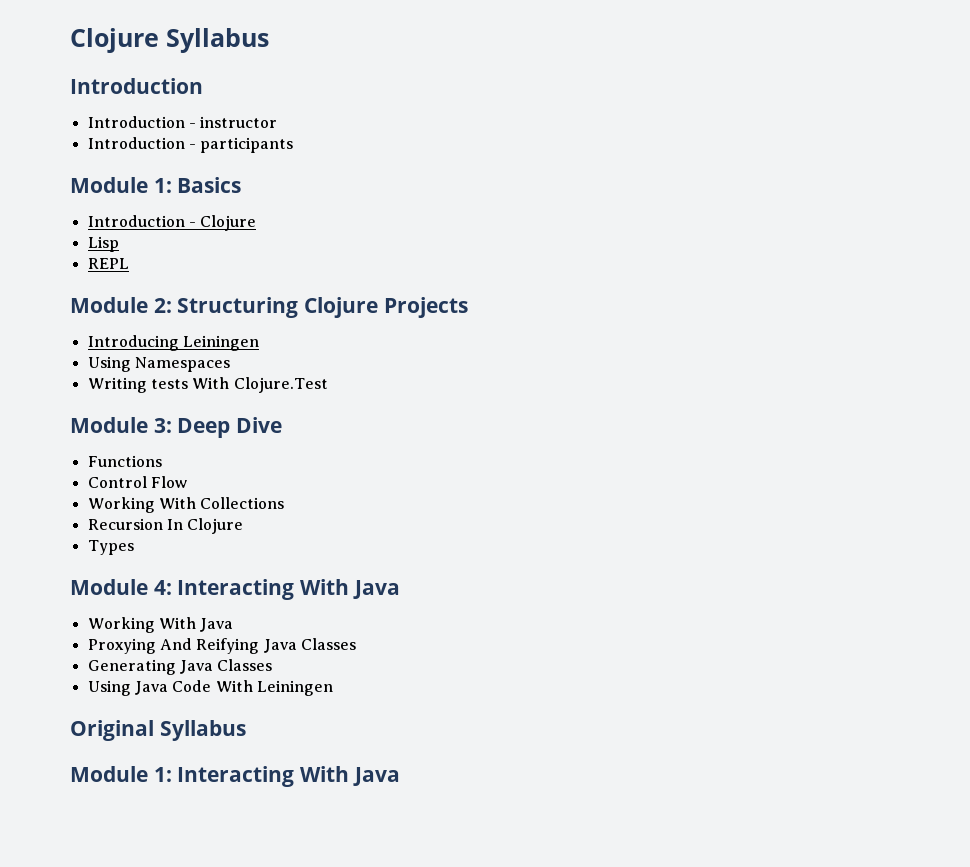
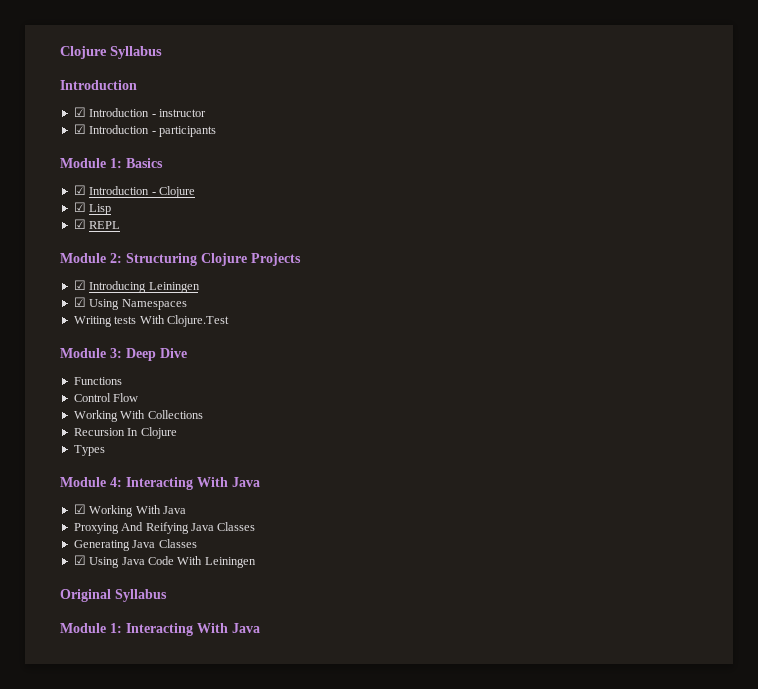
(203, 86) none -> [73,107,86,117] ☑
(278, 122) none -> [73,124,86,134] ☑
(242, 185) none -> [73,185,86,195] ☑
(257, 223) none -> [73,202,86,212] ☑
(119, 244) none -> [73,219,86,229] ☑
(468, 307) none -> [73,280,86,290] ☑
(259, 343) none -> [73,297,86,307] ☑
(400, 589) none -> [73,504,86,514] ☑
(273, 665) none -> [73,555,86,565] ☑

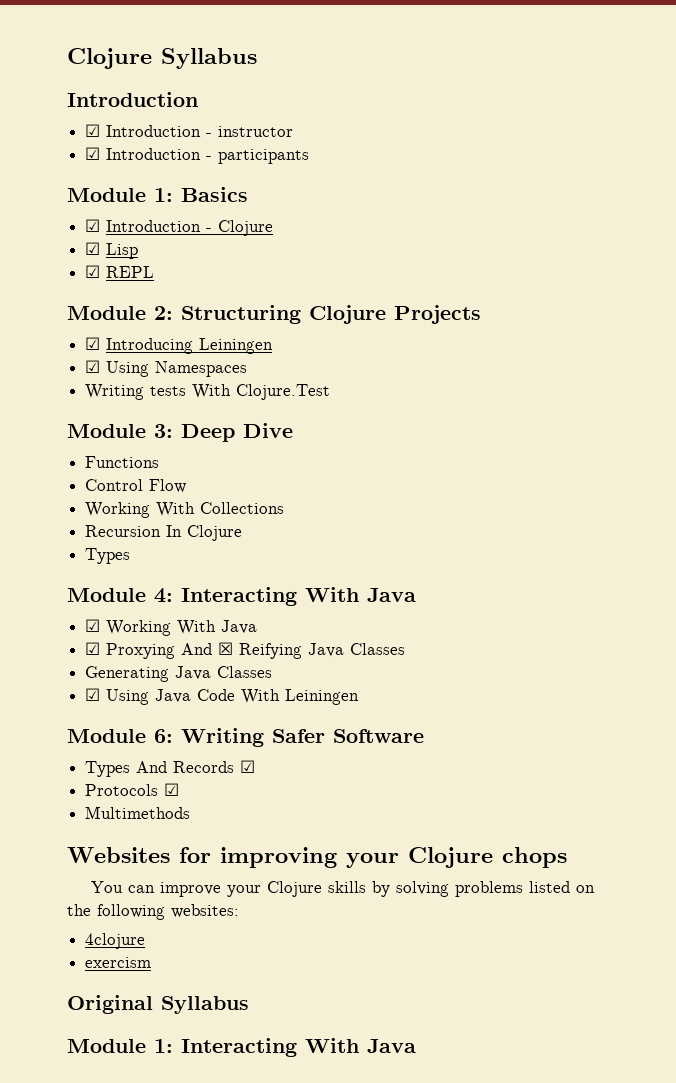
(186, 510) none -> [85,642,101,655] ☑
(144, 526) none -> [218,642,234,655] ☒
(256, 562) none -> [67,728,424,747] [85,760,256,777] [85,783,180,796] [85,806,191,819] [67,847,567,868] [90,881,595,897] [67,904,239,920] [85,933,146,949] [85,957,152,968] // Module 6: Writing Safer Software // Types And Records ☑ // Protocols ☑ // Multimethods // Websites for improving your Clojure chops // You can improve your Clojure skills by solving problems listed on the following websites: // 4clojure // exercism

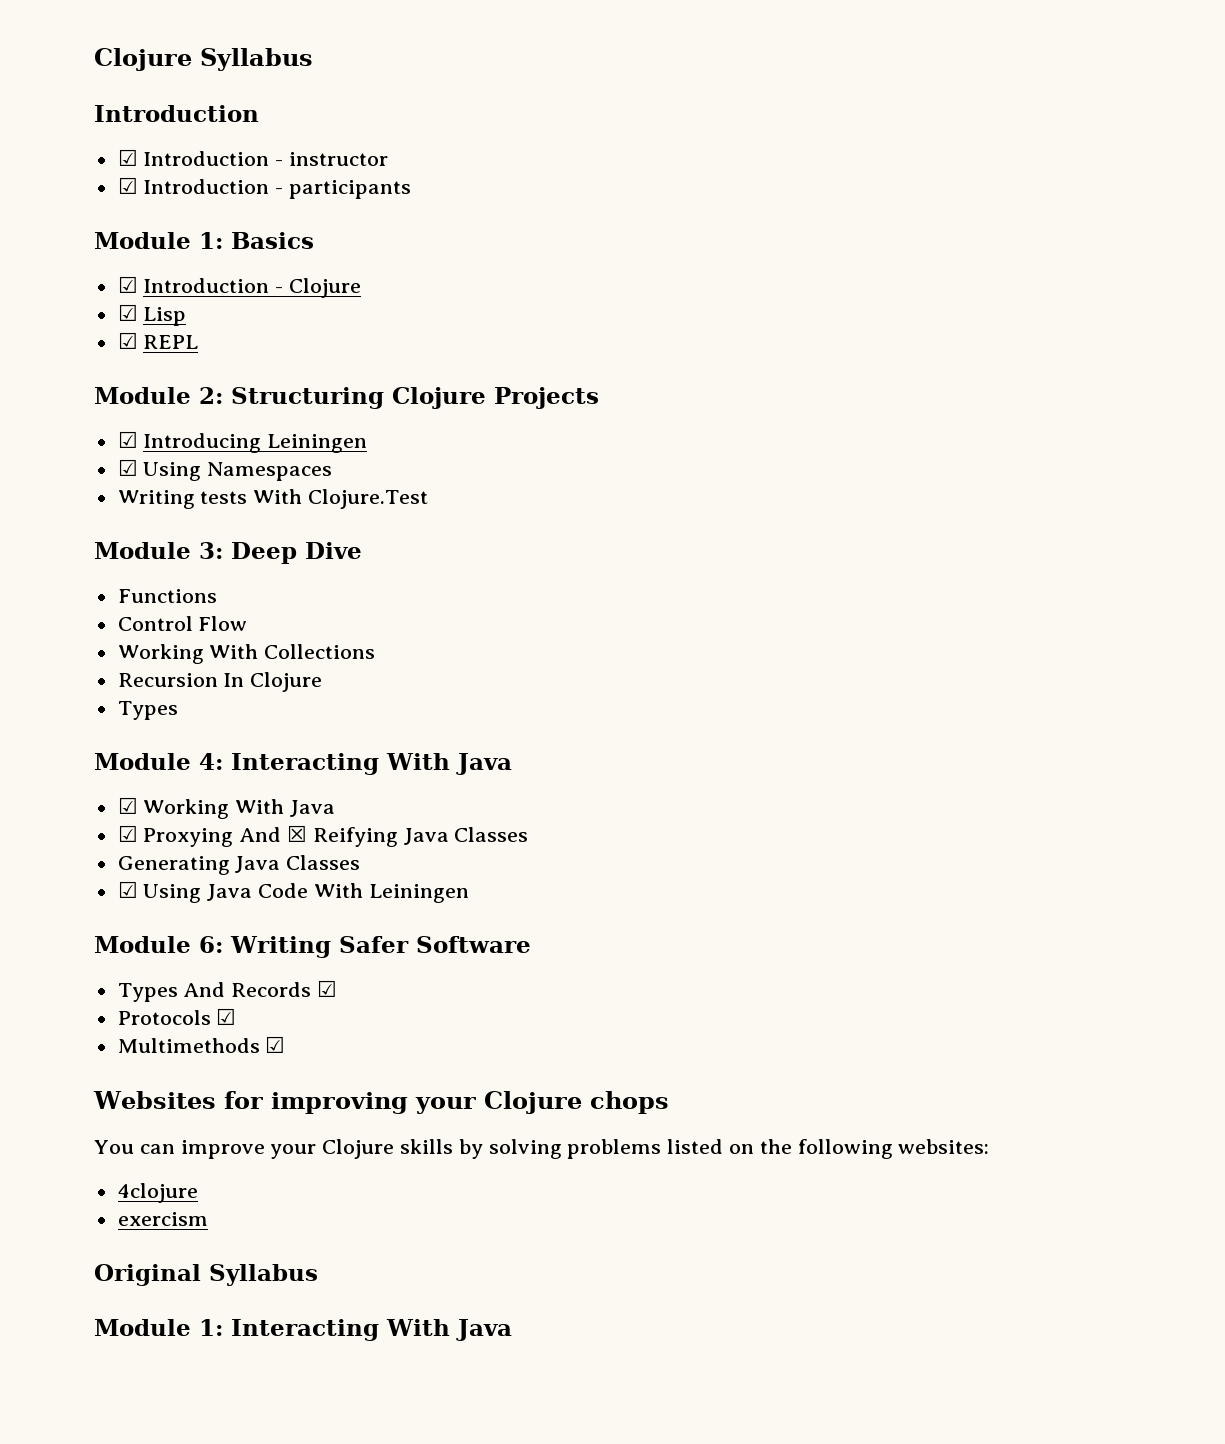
(191, 812) none -> [265,1036,286,1053] ☑

